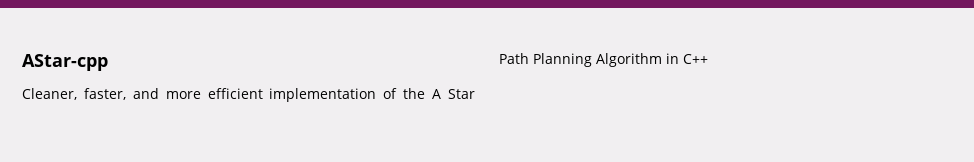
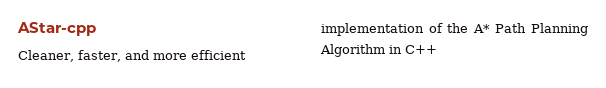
[432,89,476,99] A Star -> [472,24,490,33] A*

